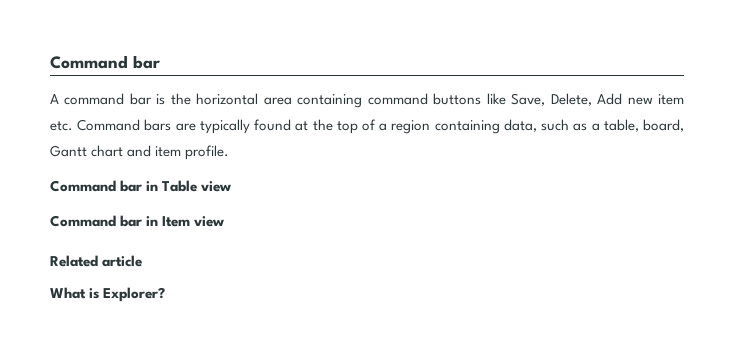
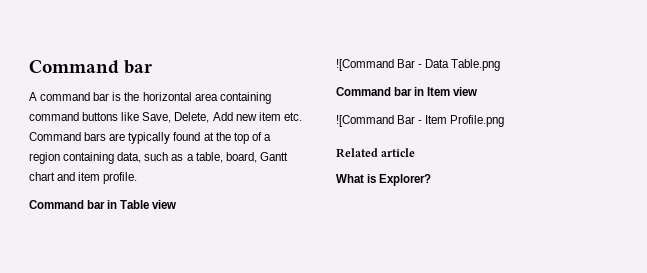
(232, 186) none -> [336,59,501,71] // ![Command Bar - Data Table.png
(225, 221) none -> [336,115,505,127] // ![Command Bar - Item Profile.png

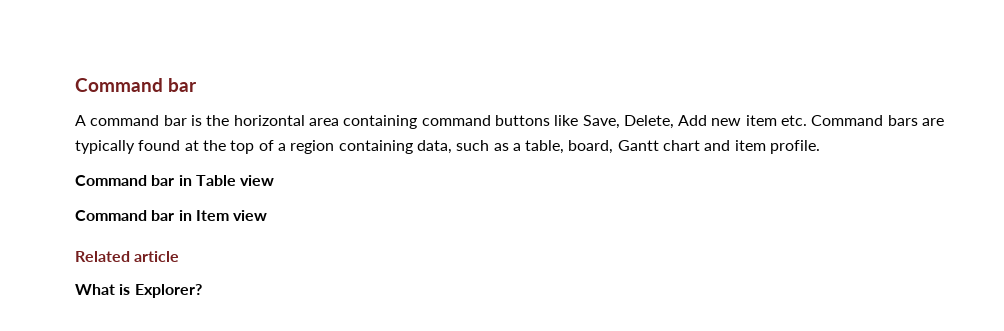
[336,59,501,71] // ![Command Bar - Data Table.png -> (275, 180) none
[336,115,505,127] // ![Command Bar - Item Profile.png -> (268, 215) none

